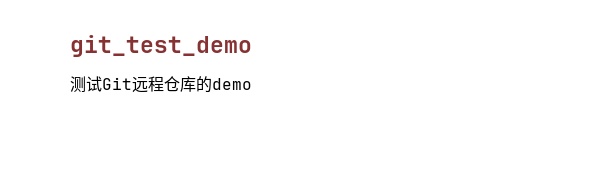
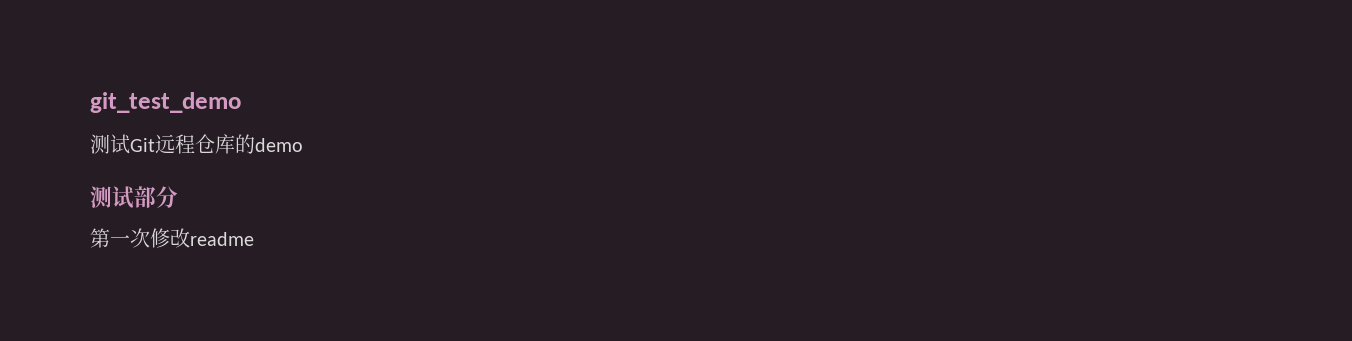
(252, 84) none -> [90,186,178,209] [90,228,254,248] // 测试部分 // 第一次修改readme

